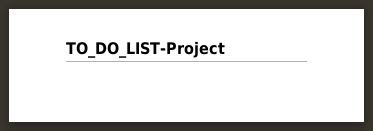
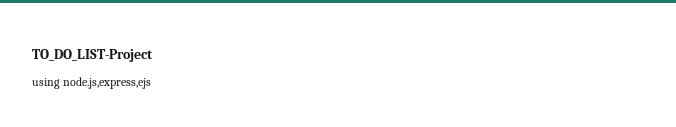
(225, 49) none -> [32,77,152,89] // using node.js,express,ejs

